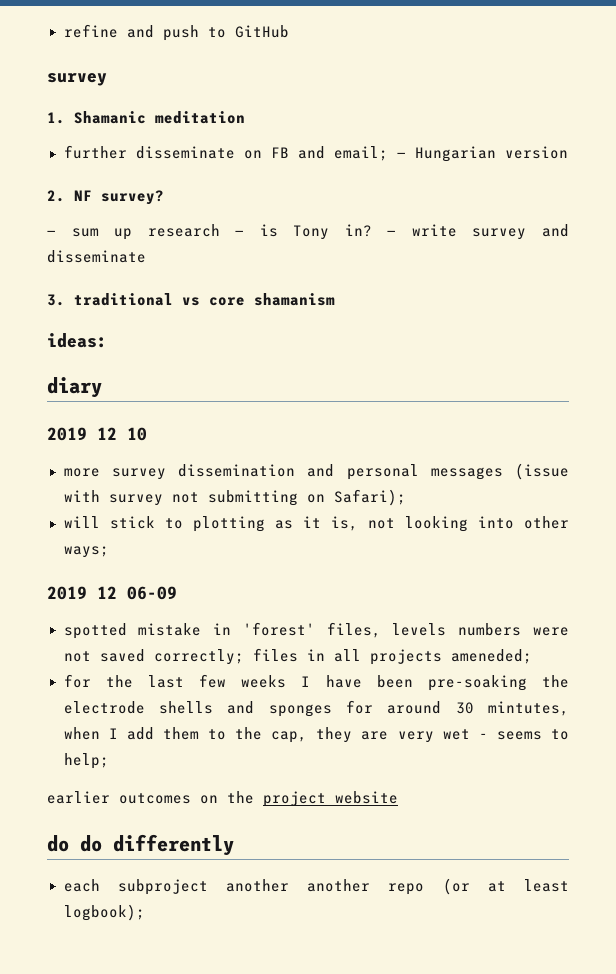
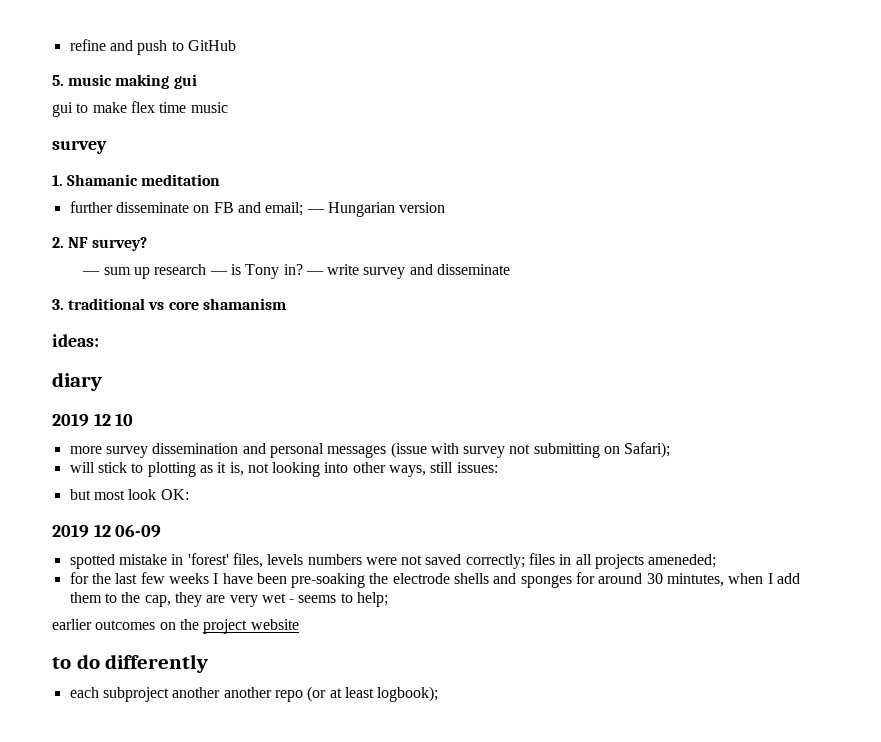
(289, 31) none -> [52,74,197,89] [52,101,228,117] // 5. music making gui // gui to make flex time music
[63,546,109,558] ways; -> [389,462,498,477] [69,489,189,500] ways, still issues: // but most look OK:
[47,835,69,852] do -> [52,657,71,669] to

